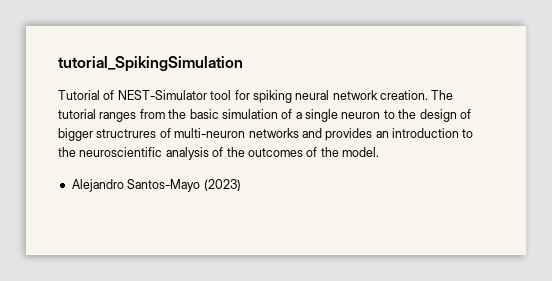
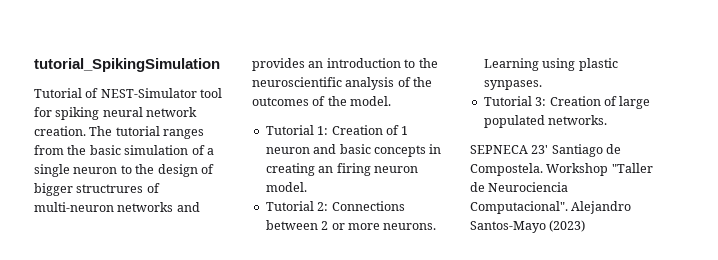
(379, 152) none -> [265,125,409,135] [265,144,442,157] [265,163,418,176] [265,182,307,192] [265,201,405,211] [265,220,437,230] [483,58,618,71] [483,80,542,90] [483,96,651,109] [483,115,608,128] [470,144,622,157] [470,163,653,176] [470,182,569,192] [470,201,568,214] Tutorial 1: Creation of 1 neuron and basic concepts in creating an firing neuron model. // Tutorial 2: Connections between 2 or more neurons. Learning using plastic synpases. // Tutorial 3: Creation of large populated networks. // SEPNECA 23' Santiago de Compostela. Workshop "Taller de Neurociencia Computacional".

